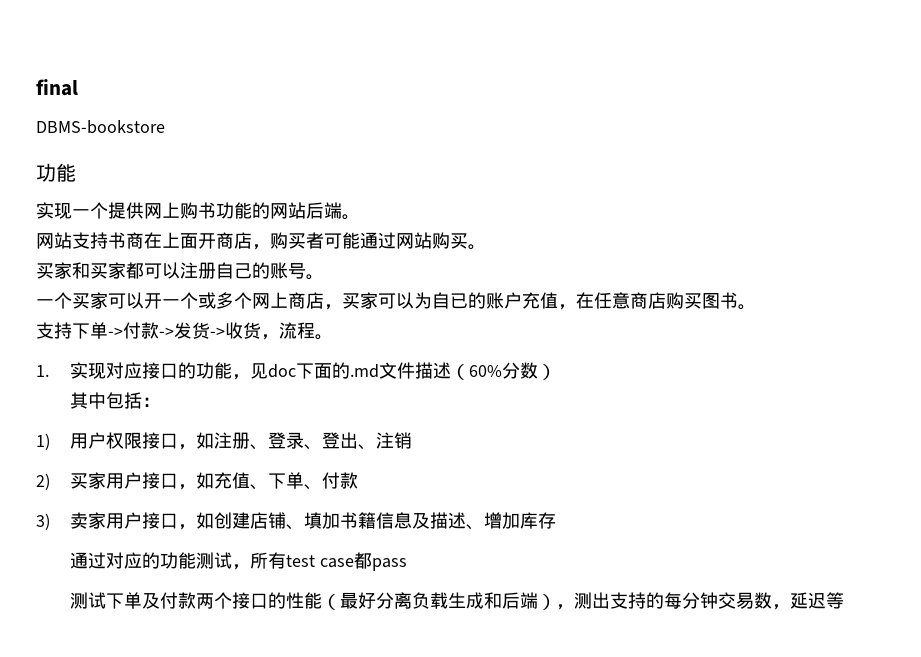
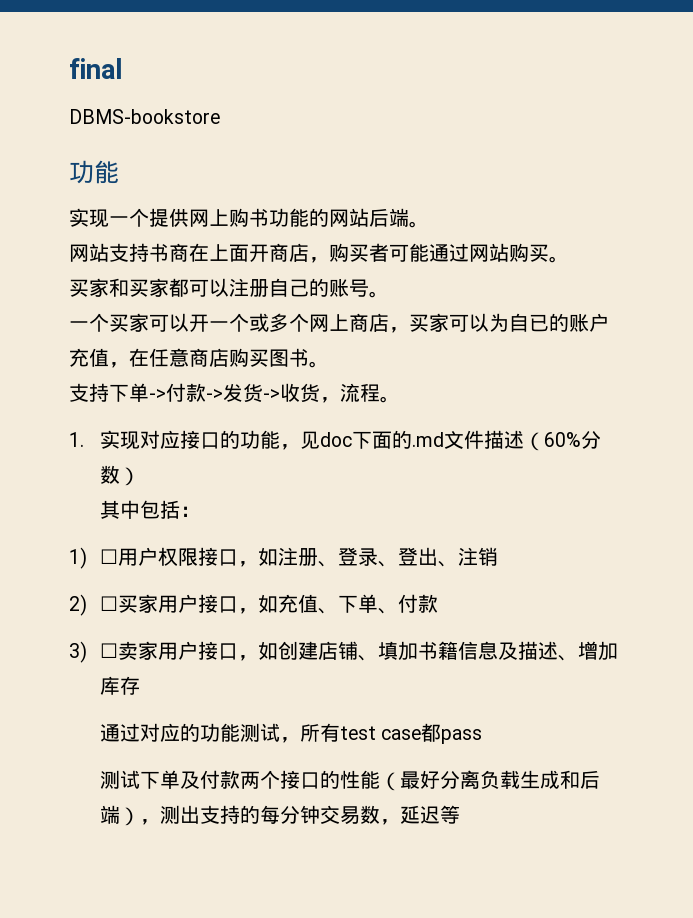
(50, 441) none -> [100,549,119,564] ☐
(50, 481) none -> [100,596,119,611] ☐
(50, 521) none -> [100,643,119,658] ☐

